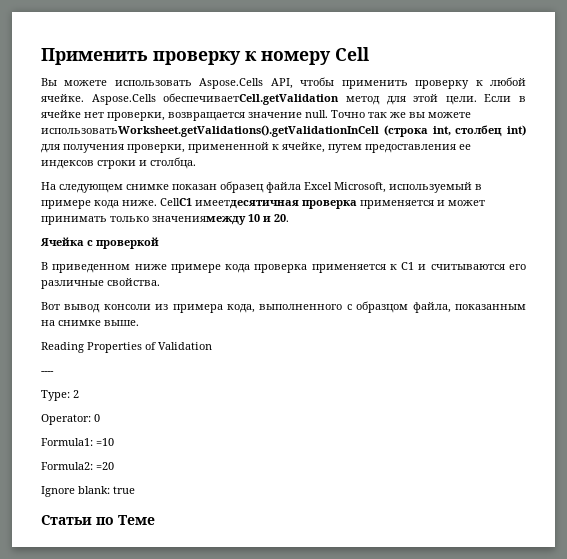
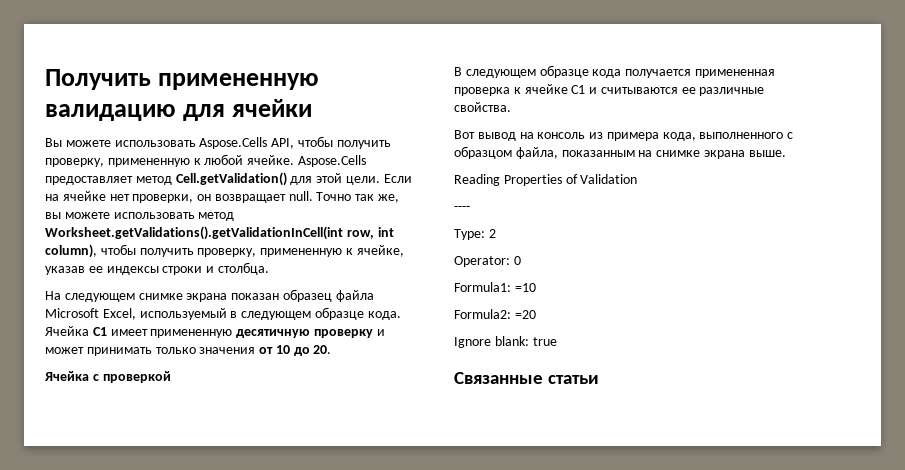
[41,47,369,65] Применить проверку к номеру Cell -> [45,69,319,90] [45,99,312,121] Получить примененную валидацию для ячейки
[341,80,470,89] применить проверку -> [336,140,391,149] [45,158,190,167] получить проверку, примененную
[163,93,380,105] обеспечиваетCell.getValidation метод -> [45,172,287,186] предоставляет метод Cell.getValidation()
[519,96,526,102] в -> [45,194,59,201] на
[168,112,302,121] возвращается значение -> [197,194,286,203] он возвращает
[390,112,406,118] же -> [378,194,400,203] же,
[41,125,526,137] [41,142,471,153] [41,160,94,169] использоватьWorksheet.getValidations().getValidationInCell (строка int, столбец int) для получения проверки, примененной к ячейке, путем предоставления ее индексов -> [113,212,235,221] [45,226,394,240] [45,244,404,258] [45,266,159,275] использовать метод Worksheet.getValidations().getValidationInCell(int row, int column), чтобы получить проверку, примененную к ячейке, указав ее индексы
(169, 187) none -> [186,293,228,302] экрана
[304,182,482,193] [41,198,485,209] [41,214,271,225] Excel Microsoft, используемый в примере кода ниже. CellС1 имеетдесятичная проверка применяется и может принимать только значениямежду 10 и -> [45,307,401,320] [45,326,385,338] [45,345,310,356] Microsoft Excel, используемый в следующем образце кода. Ячейка C1 имеет примененную десятичную проверку и может принимать только значения от 10 до
[52,264,397,273] приведенном ниже примере кода проверка применяется к -> [465,65,775,78] [454,84,568,96] следующем образце кода получается примененная проверка к ячейке
[508,264,526,270] его -> [681,87,696,94] ее
[103,304,151,310] консоли -> [519,132,586,139] на консоль
(101, 323) none -> [703,150,745,159] экрана
[41,515,155,525] Статьи по Теме -> [454,372,600,384] Связанные статьи

